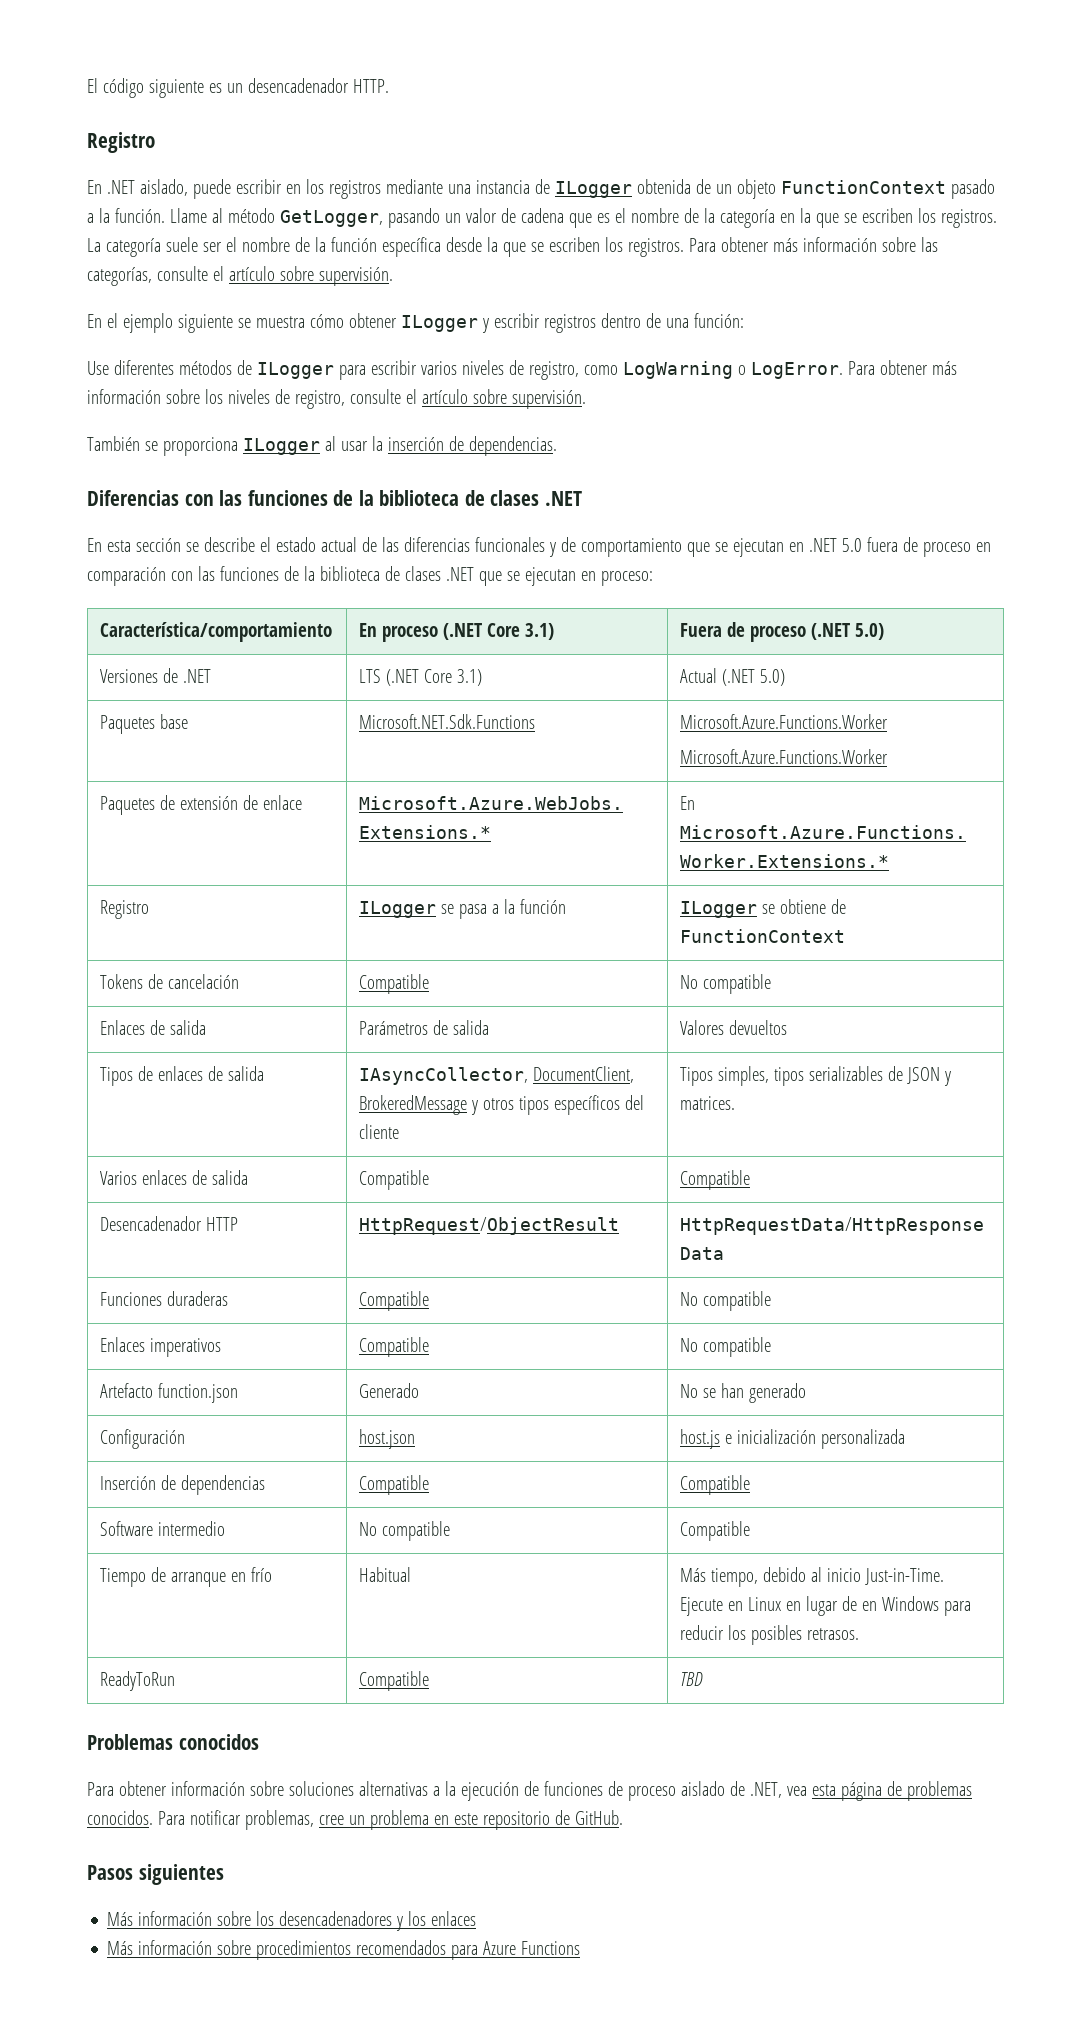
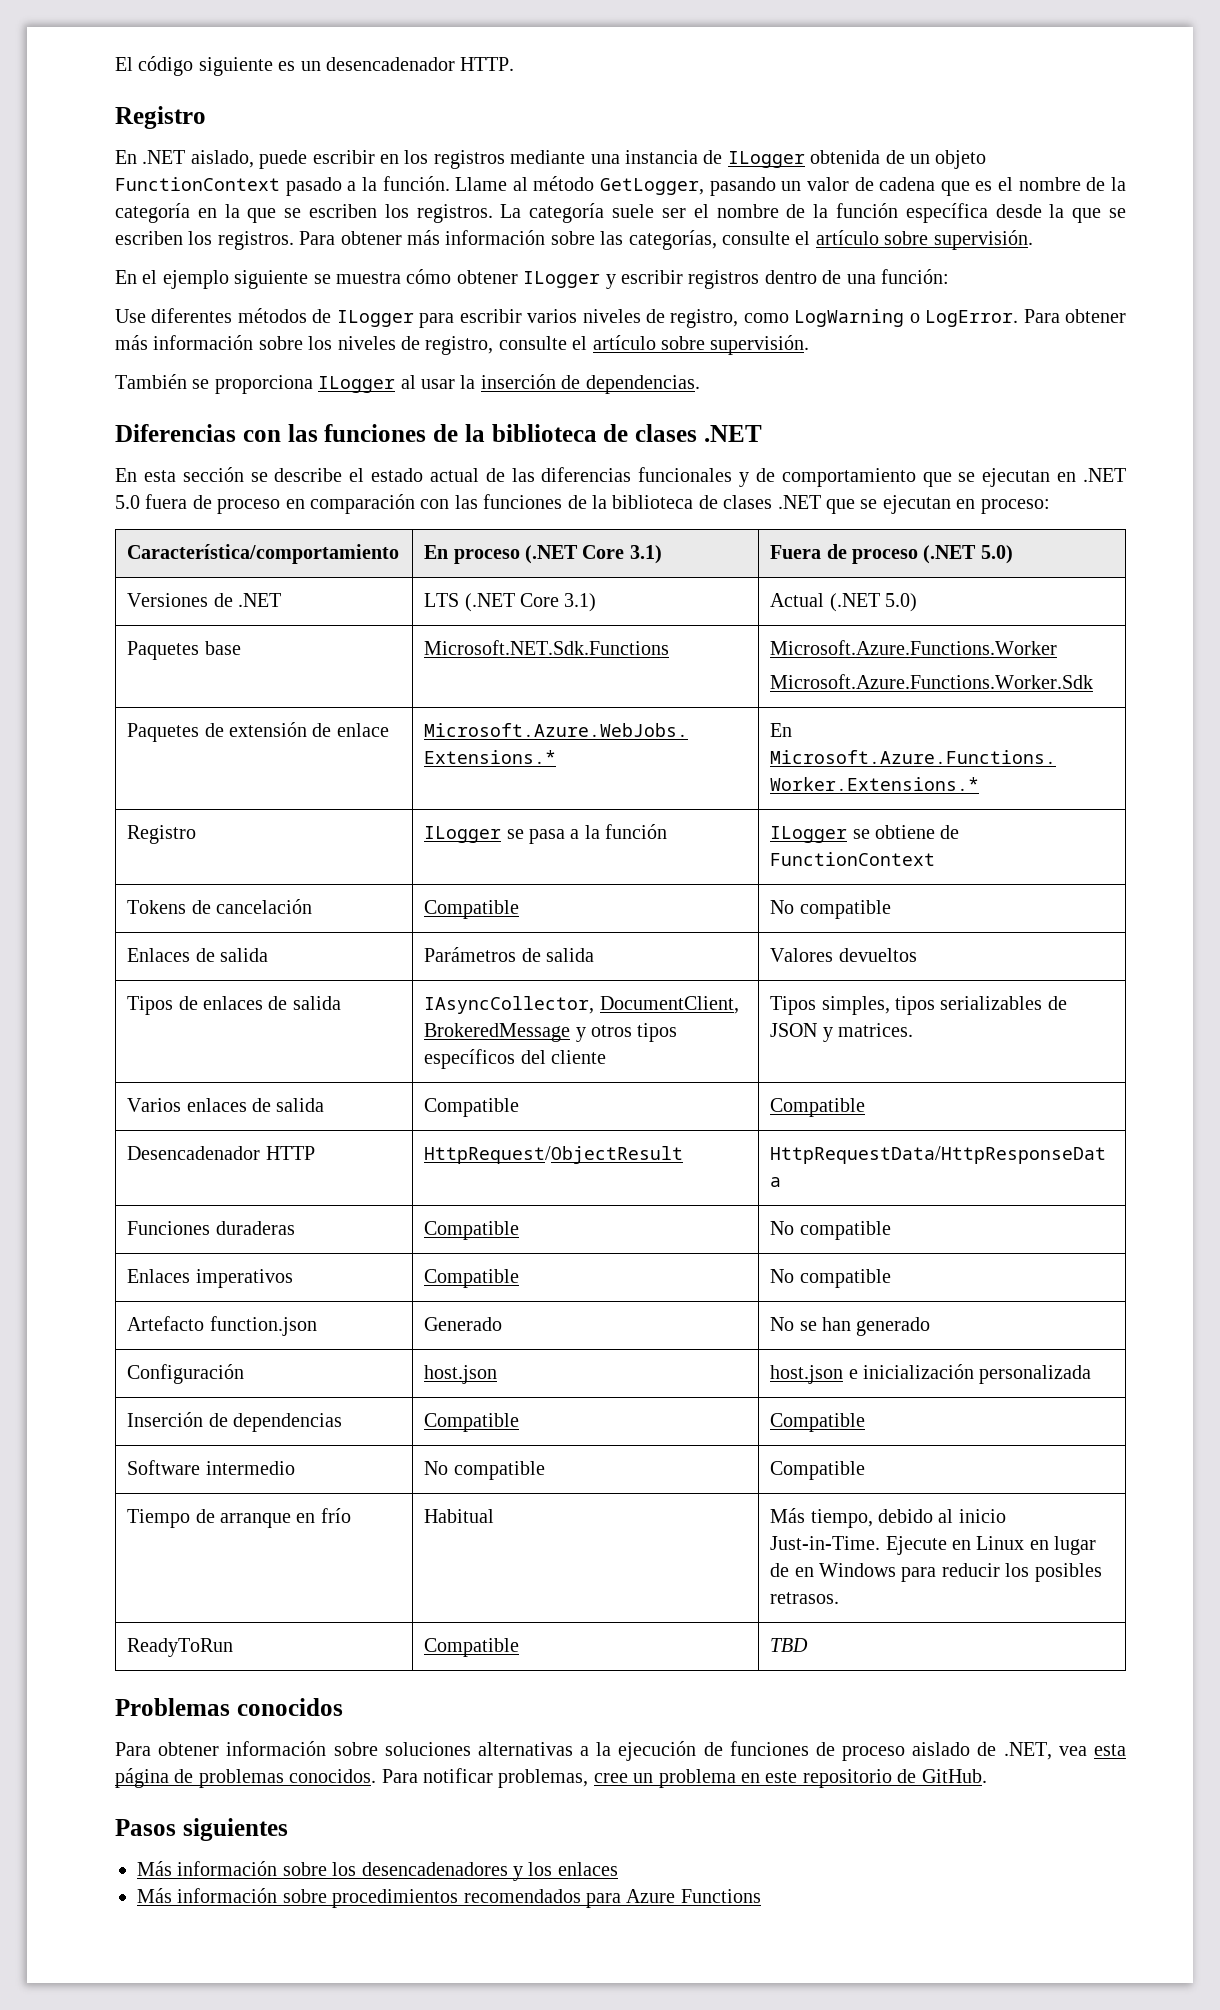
[680,749,889,764] Microsoft.Azure.Functions.Worker -> [770,674,1094,689] Microsoft.Azure.Functions.Worker.Sdk
[680,1429,721,1449] host.js -> [770,1365,844,1384] host.json

